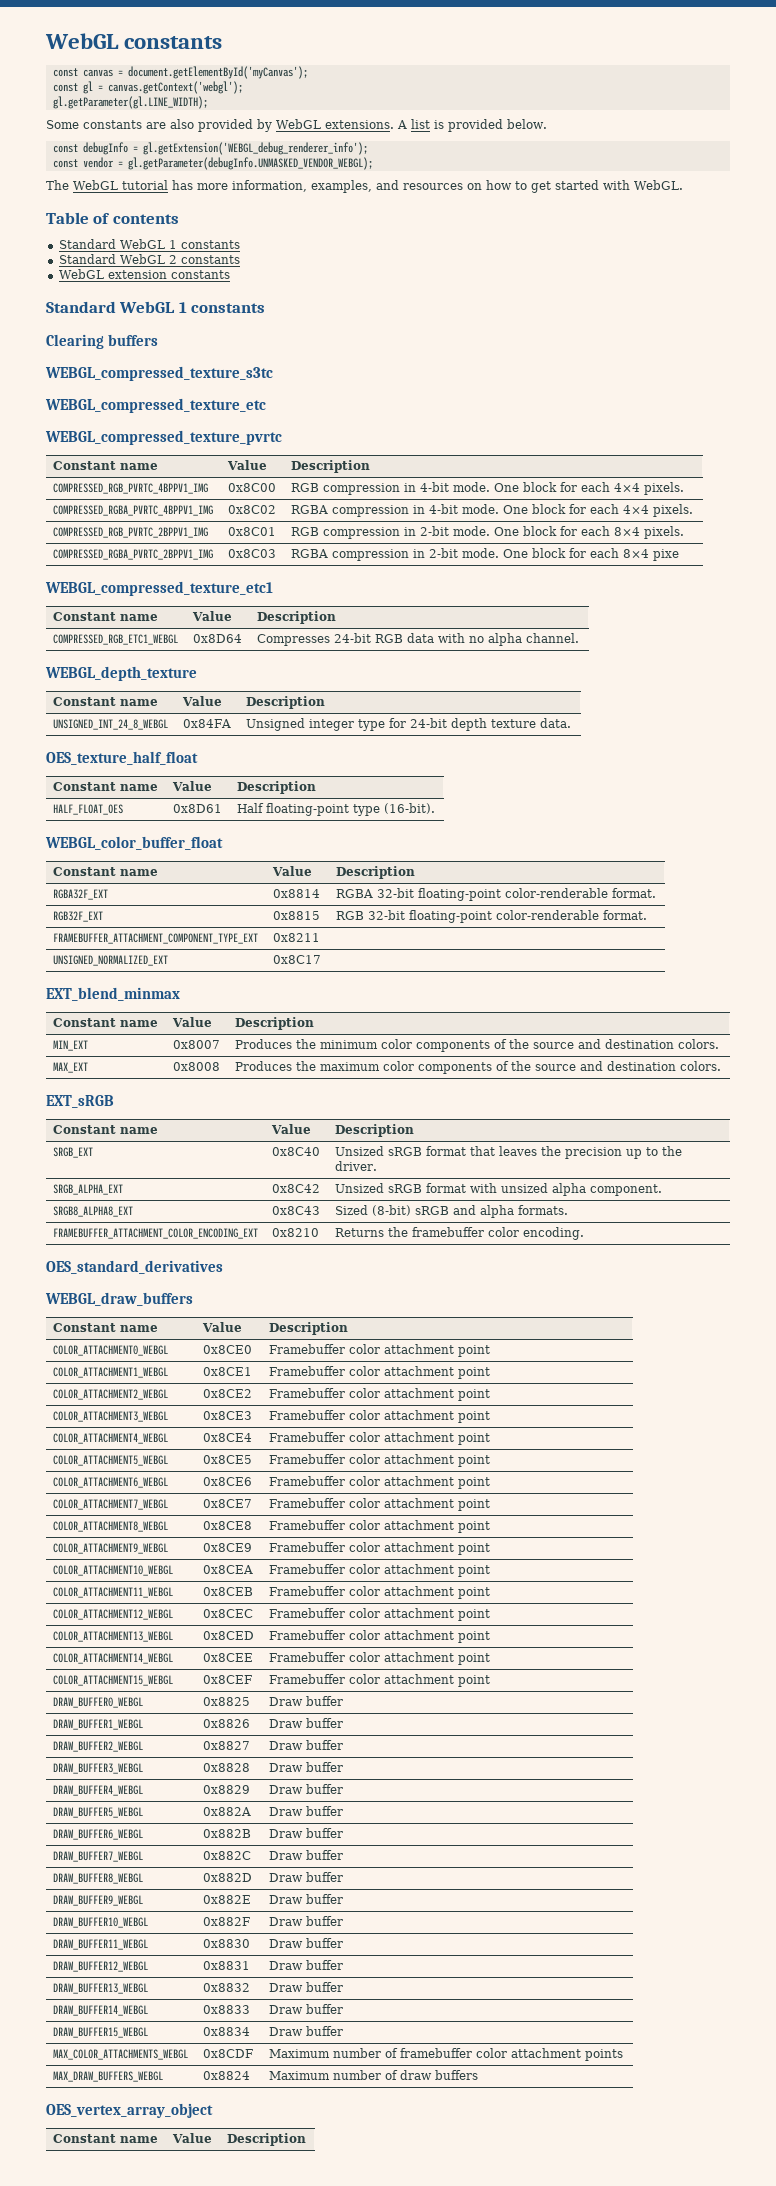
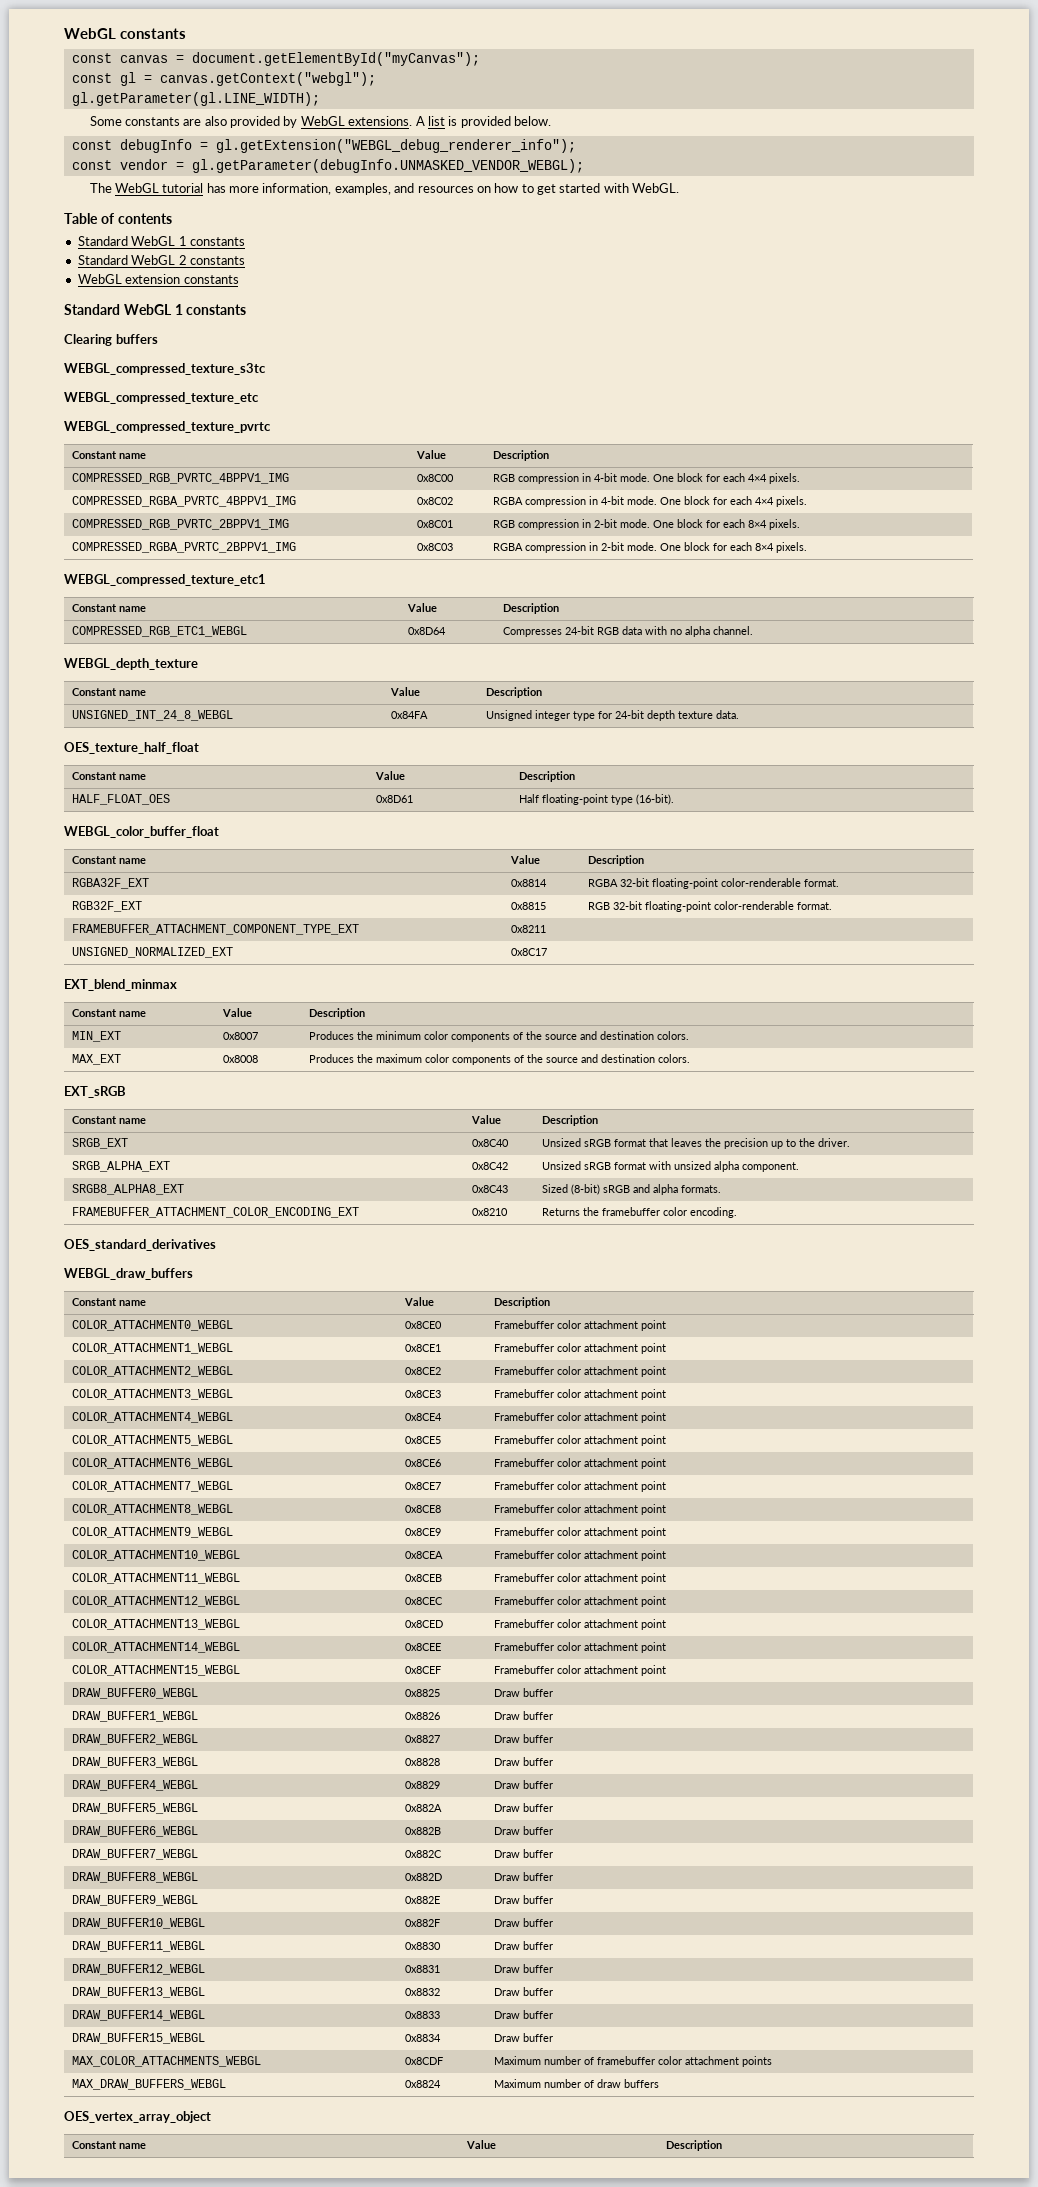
[127,66,308,79] document.getElementById('myCanvas'); -> [191,52,480,66] document.getElementById("myCanvas");
[107,81,243,94] canvas.getContext('webgl'); -> [159,72,376,86] canvas.getContext("webgl");
[142,142,368,155] gl.getExtension('WEBGL_debug_renderer_info'); -> [215,139,576,153] gl.getExtension("WEBGL_debug_renderer_info");
[653,549,680,561] pixe -> [776,542,808,553] pixels.

